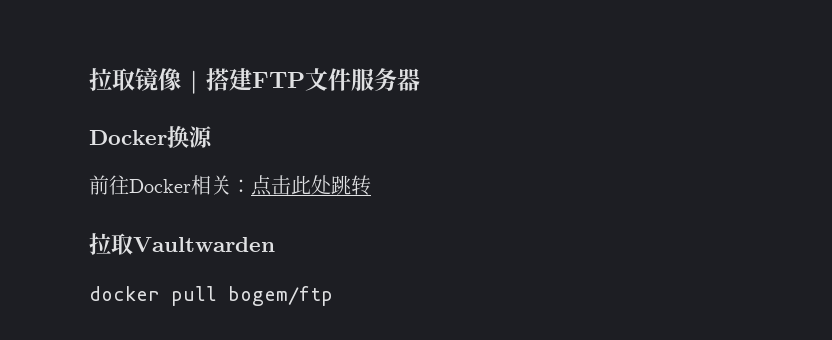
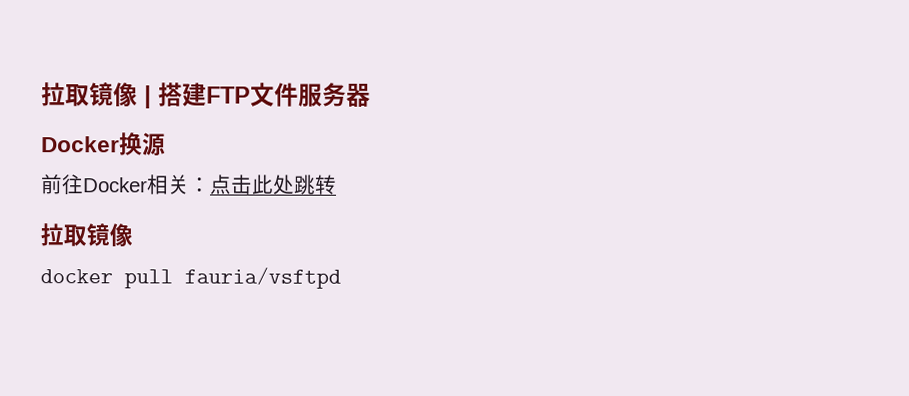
[133,237,275,252] Vaultwarden -> [86,223,133,247] 镜像
[228,286,333,306] bogem/ftp -> [184,267,341,289] fauria/vsftpd

